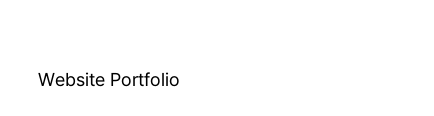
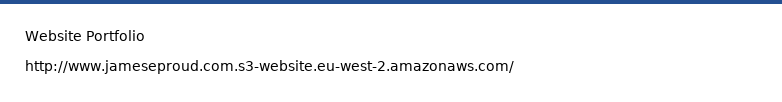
(180, 79) none -> [25,60,514,74] // http://www.jameseproud.com.s3-website.eu-west-2.amazonaws.com/

